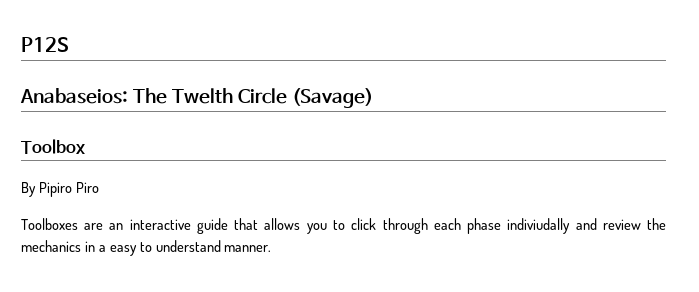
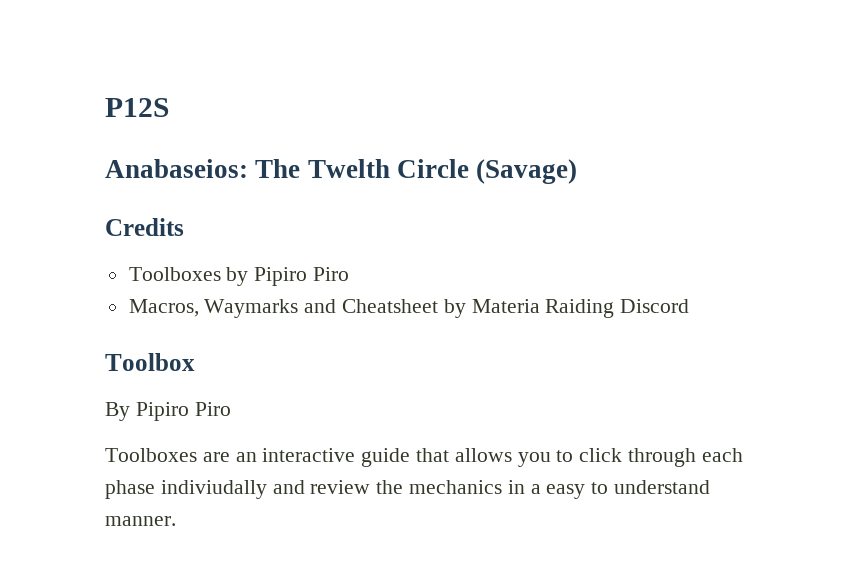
(373, 98) none -> [105,218,184,236] [128,267,350,286] [128,299,690,318] // Credits // Toolboxes by Pipiro Piro // Macros, Waymarks and Cheatsheet by Materia Raiding Discord

